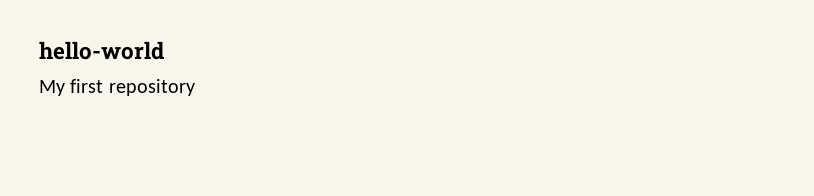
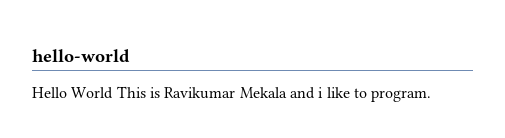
[39,79,195,96] My first repository -> [32,86,432,102] Hello World This is Ravikumar Mekala and i like to program.

